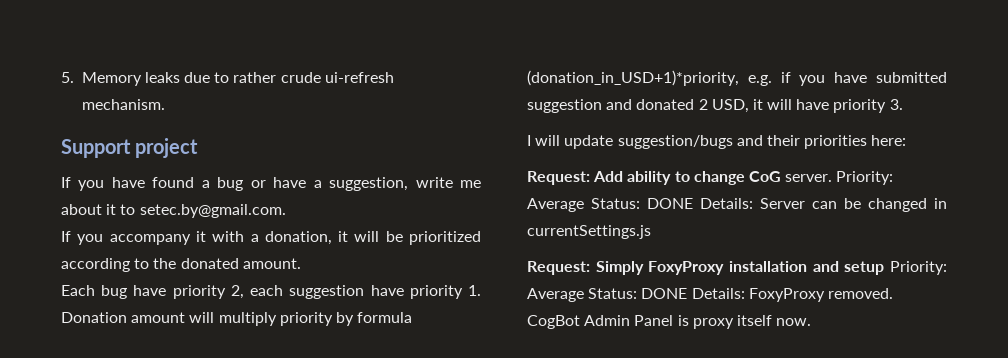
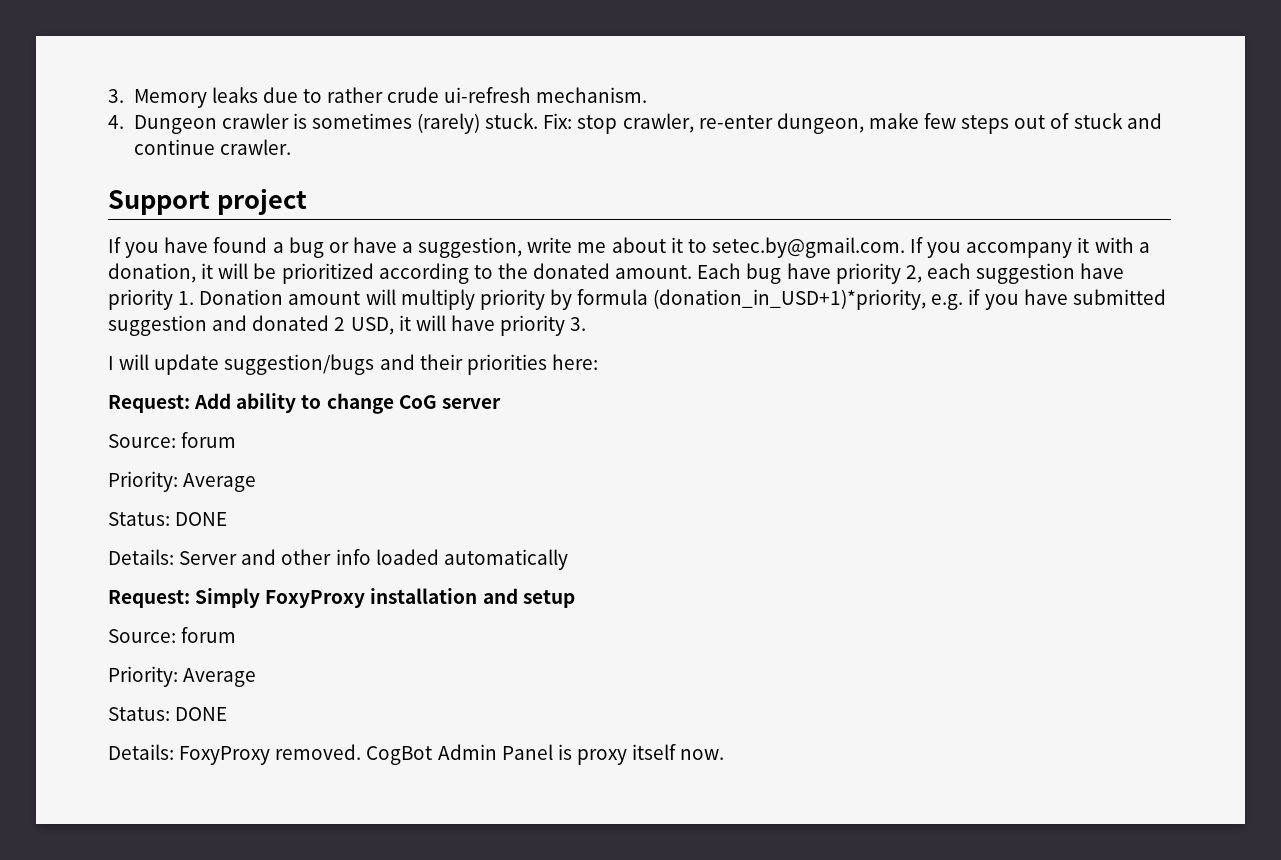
[61,72,74,83] 5. -> [108,89,124,103] 3.
(165, 104) none -> [108,113,1162,134] [133,139,291,155] // 4. Dungeon crawler is sometimes (rarely) stuck. Fix: stop crawler, re-enter dungeon, make few steps out of stuck and continue crawler.
(286, 211) // -> (905, 247) none
(301, 263) // -> (693, 272) none
[785,171,894,185] [527,198,693,212] server. Priority: Average Status: DONE -> [441,398,501,409] [108,432,237,448] [108,471,257,492] [108,512,228,526] server // Source: forum // Priority: Average // Status: DONE //
[812,198,947,212] [527,225,651,239] can be changed in currentSettings.js -> [241,549,568,570] and other info loaded automatically
[890,261,947,275] [527,288,688,302] Priority: Average Status: DONE -> [108,627,237,643] [108,666,257,687] [108,707,228,721] // Source: forum // Priority: Average // Status: DONE //

